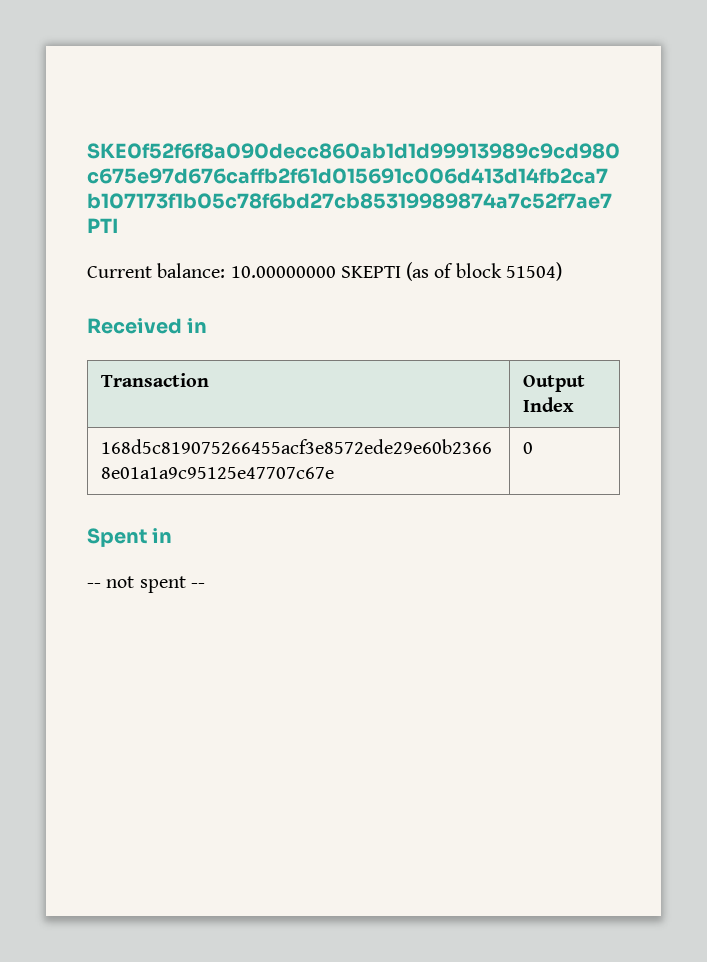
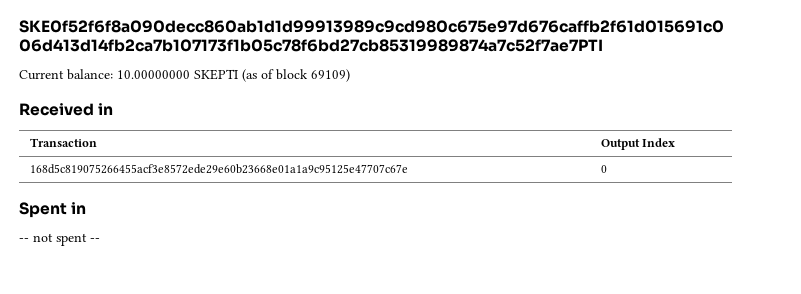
[505,262,562,281] 51504) -> [311,69,350,82] 69109)

